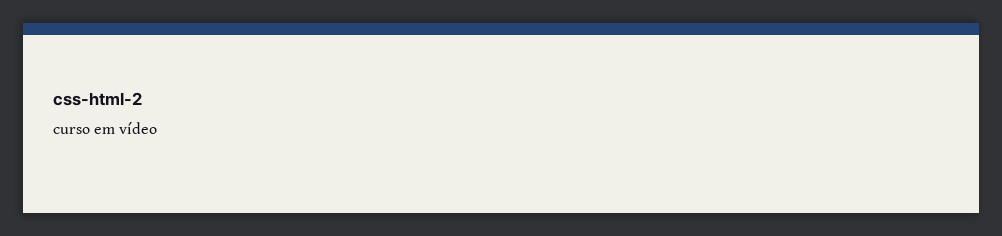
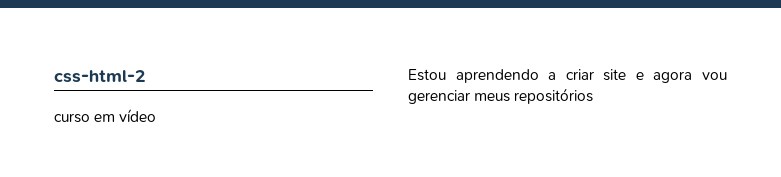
(158, 128) none -> [408,69,727,83] [408,88,594,104] // Estou aprendendo a criar site e agora vou gerenciar meus repositórios

